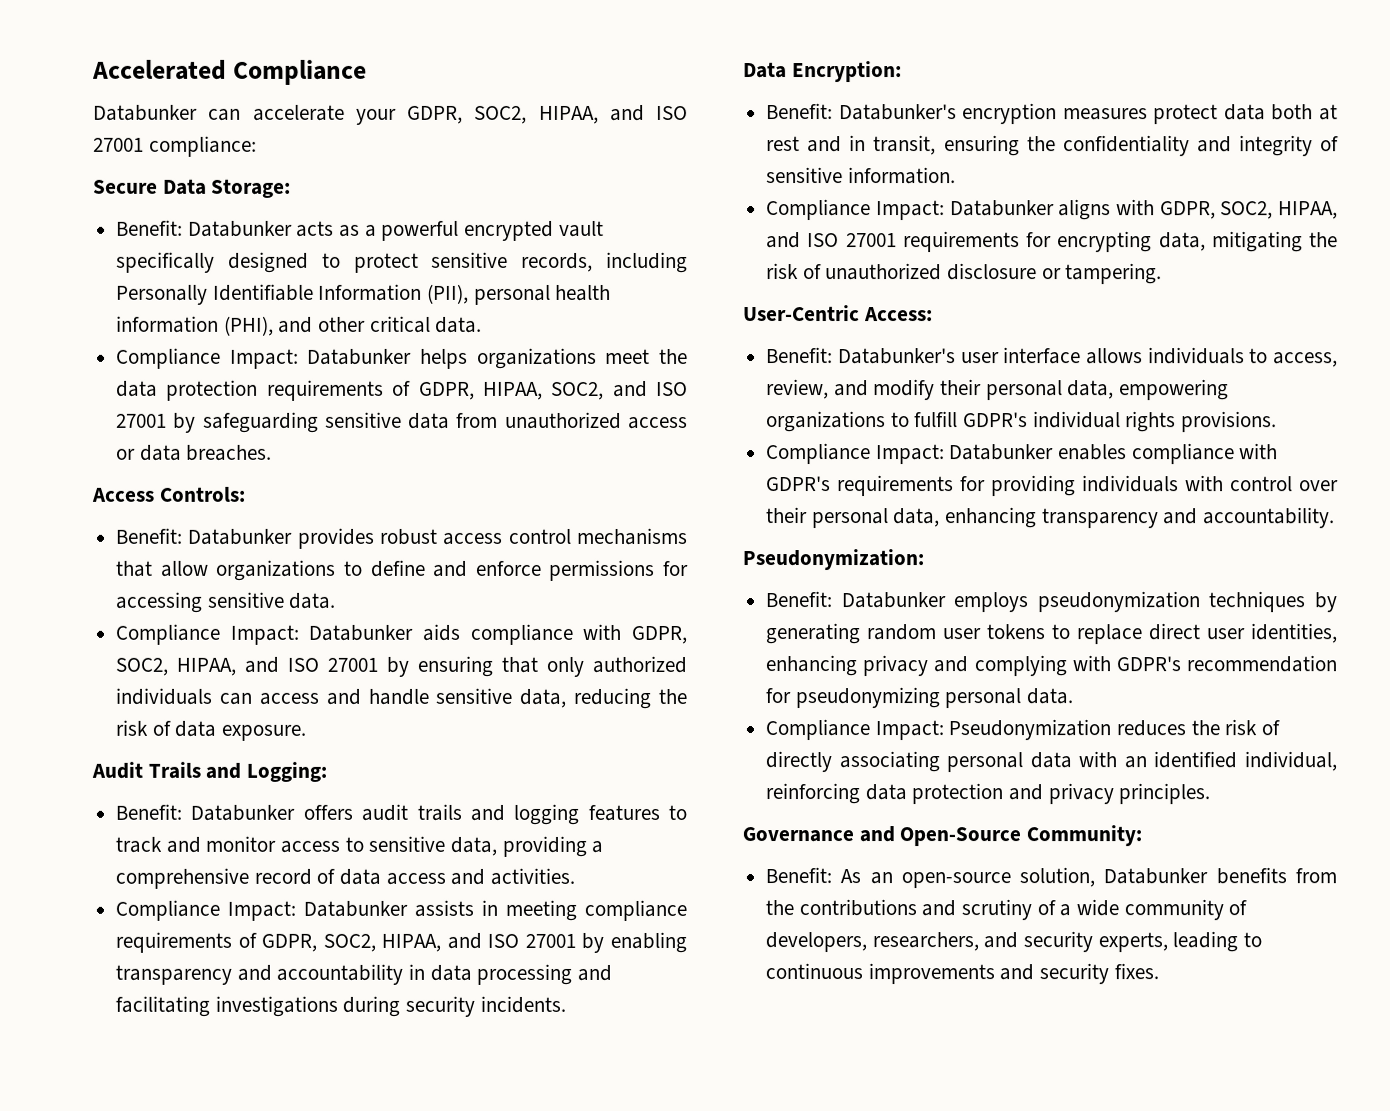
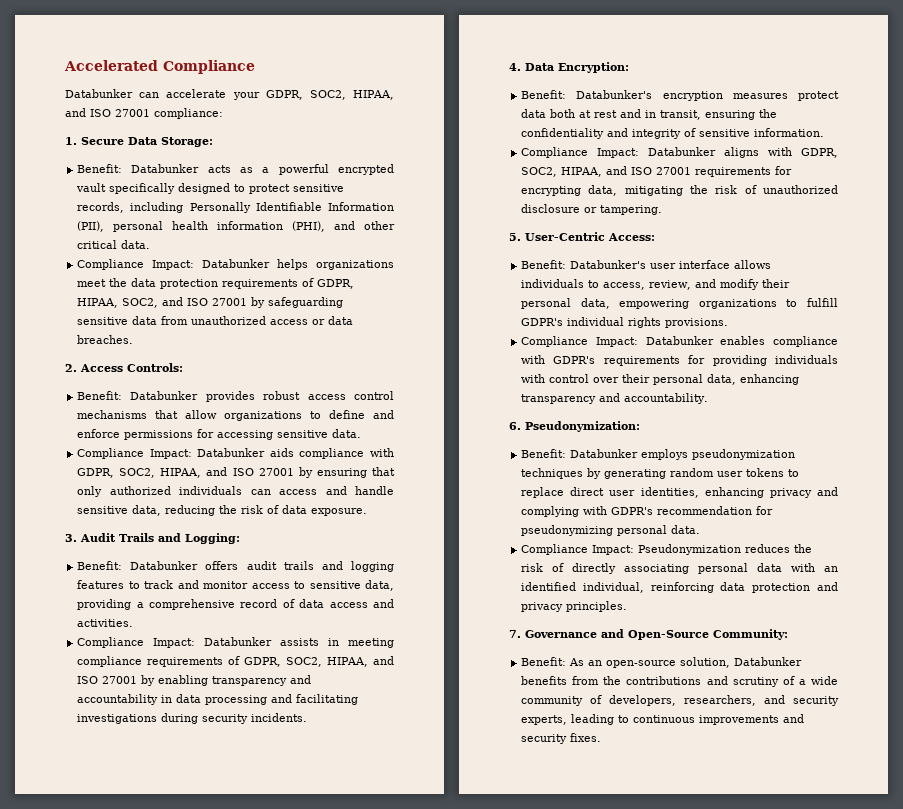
(257, 146) none -> [65,137,77,145] 1.
(273, 452) none -> [65,364,77,372] 2.
(307, 732) none -> [65,534,77,542] 3.
(566, 1004) none -> [509,63,521,71] 4.
(1163, 274) none -> [509,233,521,241] 5.
(1336, 518) none -> [509,422,521,430] 6.
(1211, 794) none -> [509,630,521,638] 7.

